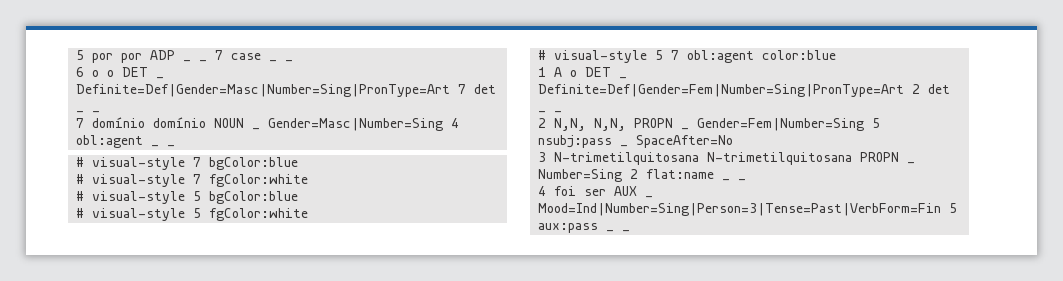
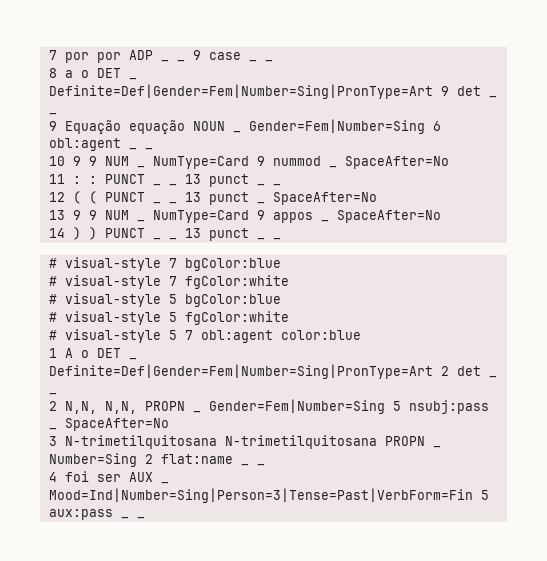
[75,50,84,60] 5 -> [49,50,57,60] 7
[214,50,223,60] 7 -> [193,50,201,60] 9
[75,67,148,77] [155,77,164,79] [75,84,496,97] [75,111,100,113] [75,117,244,128] [251,118,459,131] [75,135,143,148] 6 o o DET _ Definite=Def|Gender=Masc|Number=Sing|PronType=Art 7 det _ _ // 7 domínio domínio NOUN _ Gender=Masc|Number=Sing 4 obl:agent -> [49,68,121,78] [129,78,137,80] [49,84,481,99] [489,96,497,98] [49,113,57,115] [49,120,225,134] [233,119,441,134] [49,138,153,151] [49,156,129,166] [137,156,321,169] [329,156,449,169] [49,174,145,184] [153,184,177,186] [185,174,281,187] [49,191,145,204] [153,202,177,204] [185,192,377,205] [49,210,129,220] [137,210,441,223] [49,227,145,240] [153,238,177,240] [185,228,249,241] 8 a o DET _ Definite=Def|Gender=Fem|Number=Sing|PronType=Art 9 det _ _ // 9 Equação equação NOUN _ Gender=Fem|Number=Sing 6 obl:agent _ _ // 10 9 9 NUM _ NumType=Card 9 nummod _ SpaceAfter=No // 11 : : PUNCT _ _ 13 punct _ _ // 12 ( ( PUNCT _ _ 13 punct _ SpaceAfter=No // 13 9 9 NUM _ NumType=Card 9 appos _ SpaceAfter=No // 14 ) ) PUNCT _ _ 13 punct

